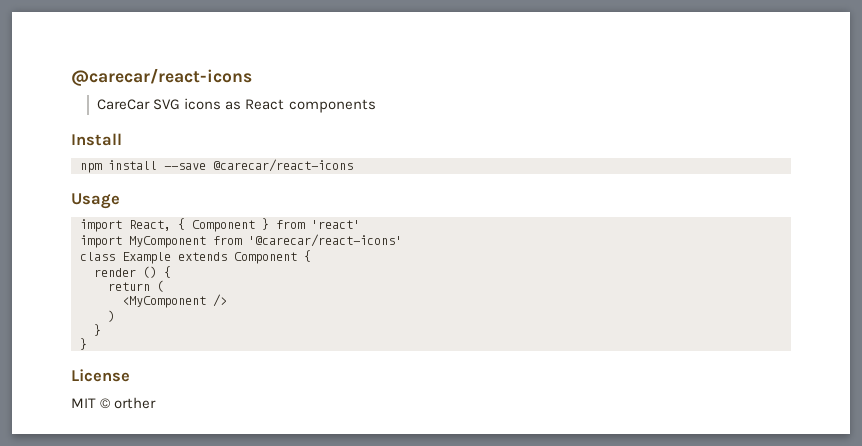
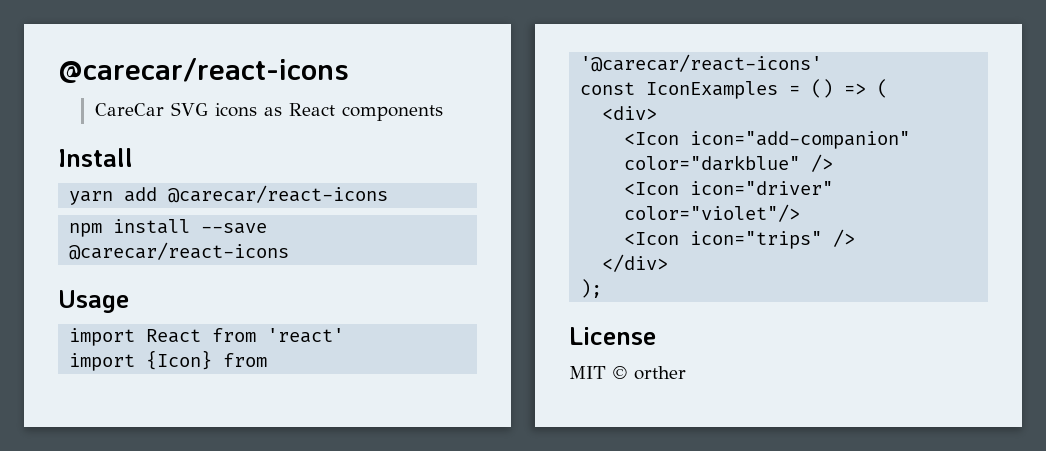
(122, 139) none -> [69,185,389,205] // yarn add @carecar/react-icons
[129,218,269,232] React, { Component } -> [146,329,202,343] React
[129,236,206,248] MyComponent -> [146,350,213,370] {Icon}
[80,250,311,264] [94,266,171,278] [108,280,164,292] [122,294,227,308] [108,310,115,322] [94,324,101,336] [80,338,87,350] class Example extends Component { // render () { // return ( // <MyComponent /> // ) // } // } -> [580,79,889,99] [602,106,658,120] [624,131,911,149] [624,154,834,172] [624,181,834,195] [624,204,801,222] [624,229,856,249] [602,254,669,272] [580,279,603,298] const IconExamples = () => ( // <div> // <Icon icon="add-companion" color="darkblue" /> // <Icon icon="driver" color="violet"/> // <Icon icon="trips" /> // </div> // );

